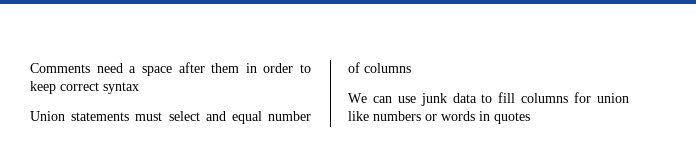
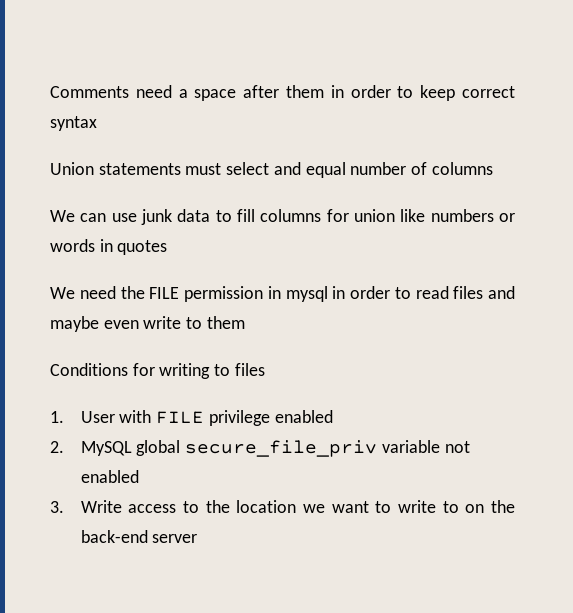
(530, 118) none -> [50,286,515,302] [50,316,245,332] [50,363,265,379] [50,410,333,426] [50,440,470,457] [80,470,139,483] [50,500,515,513] [80,530,198,543] // We need the FILE permission in mysql in order to read files and maybe even write to them // Conditions for writing to files // 1. User with FILE privilege enabled // 2. MySQL global secure_file_priv variable not enabled // 3. Write access to the location we want to write to on the back-end server

